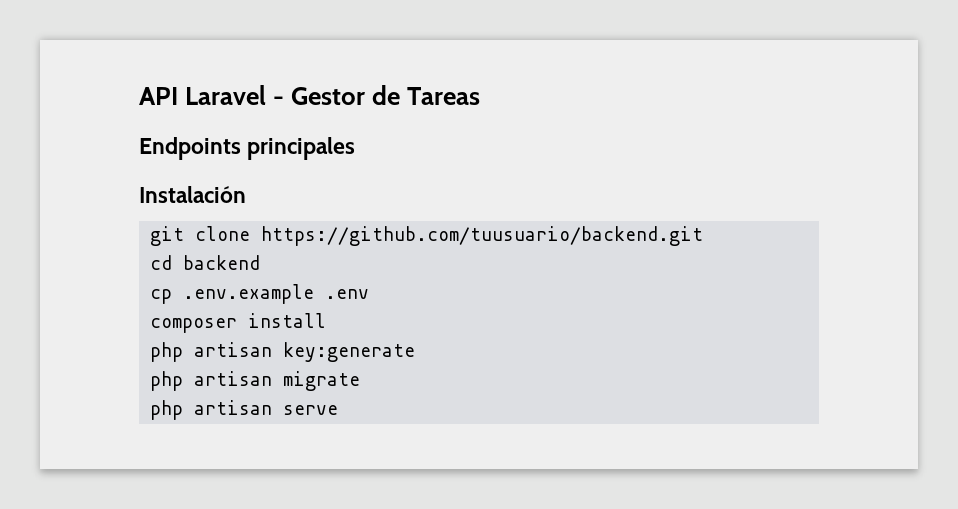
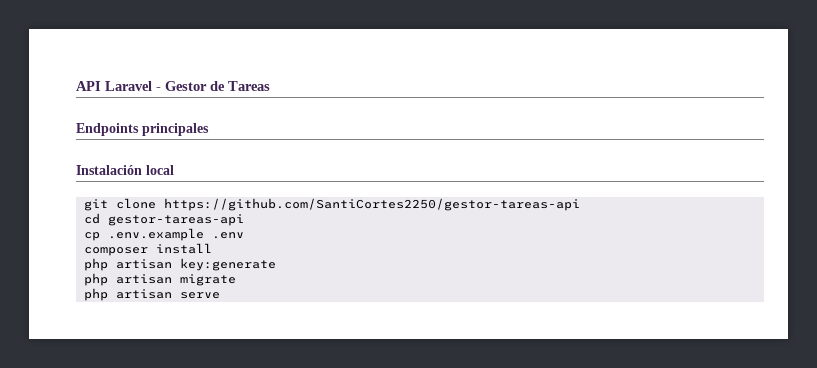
(246, 194) none -> [146,165,174,175] local
[261,226,704,246] https://github.com/tuusuario/backend.git -> [163,198,580,211] https://github.com/SantiCortes2250/gestor-tareas-api
[183,255,261,270] backend -> [107,214,244,226] gestor-tareas-api

